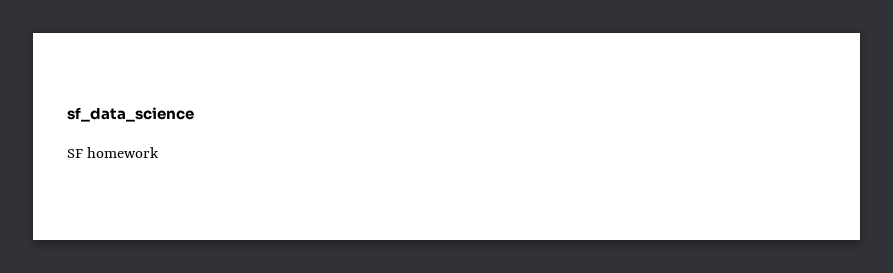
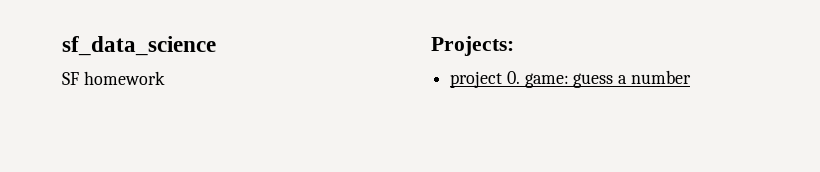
(160, 152) none -> [431,36,514,56] [450,70,691,88] // Projects: // project 0. game: guess a number

